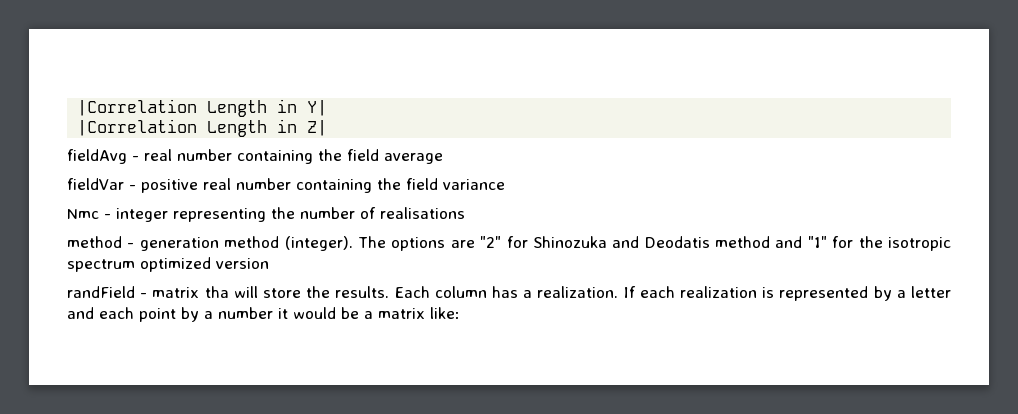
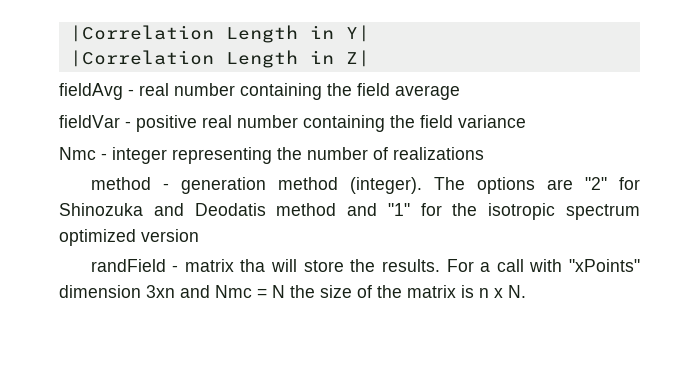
[380,207,465,219] realisations -> [393,147,484,160] realizations
[394,286,952,301] [67,307,460,322] Each column has a realization. If each realization is represented by a letter and each point by a number it would be a matrix like: -> [446,259,640,272] [59,285,526,298] For a call with "xPoints" dimension 3xn and Nmc = N the size of the matrix is n x N.

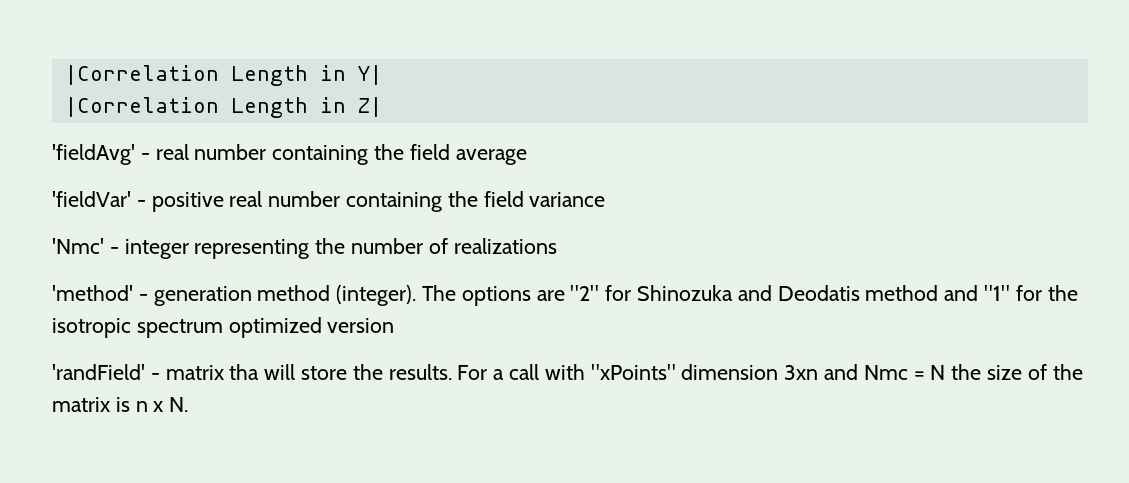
[59,83,123,100] fieldAvg -> [52,144,135,165] 'fieldAvg'
[59,115,120,128] fieldVar -> [52,191,131,207] 'fieldVar'
[59,147,96,160] Nmc -> [52,238,104,254] 'Nmc'
[90,177,151,190] method -> [52,285,133,301] 'method'
[90,259,166,272] randField -> [52,364,145,380] 'randField'

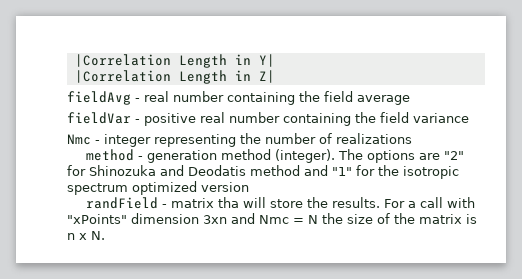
[52,144,135,165] 'fieldAvg' -> [67,91,131,105] fieldAvg
[52,191,131,207] 'fieldVar' -> [67,112,131,124] fieldVar
[52,238,104,254] 'Nmc' -> [67,134,91,145] Nmc
[52,285,133,301] 'method' -> [85,149,134,161] method
[52,364,145,380] 'randField' -> [85,197,158,209] randField

